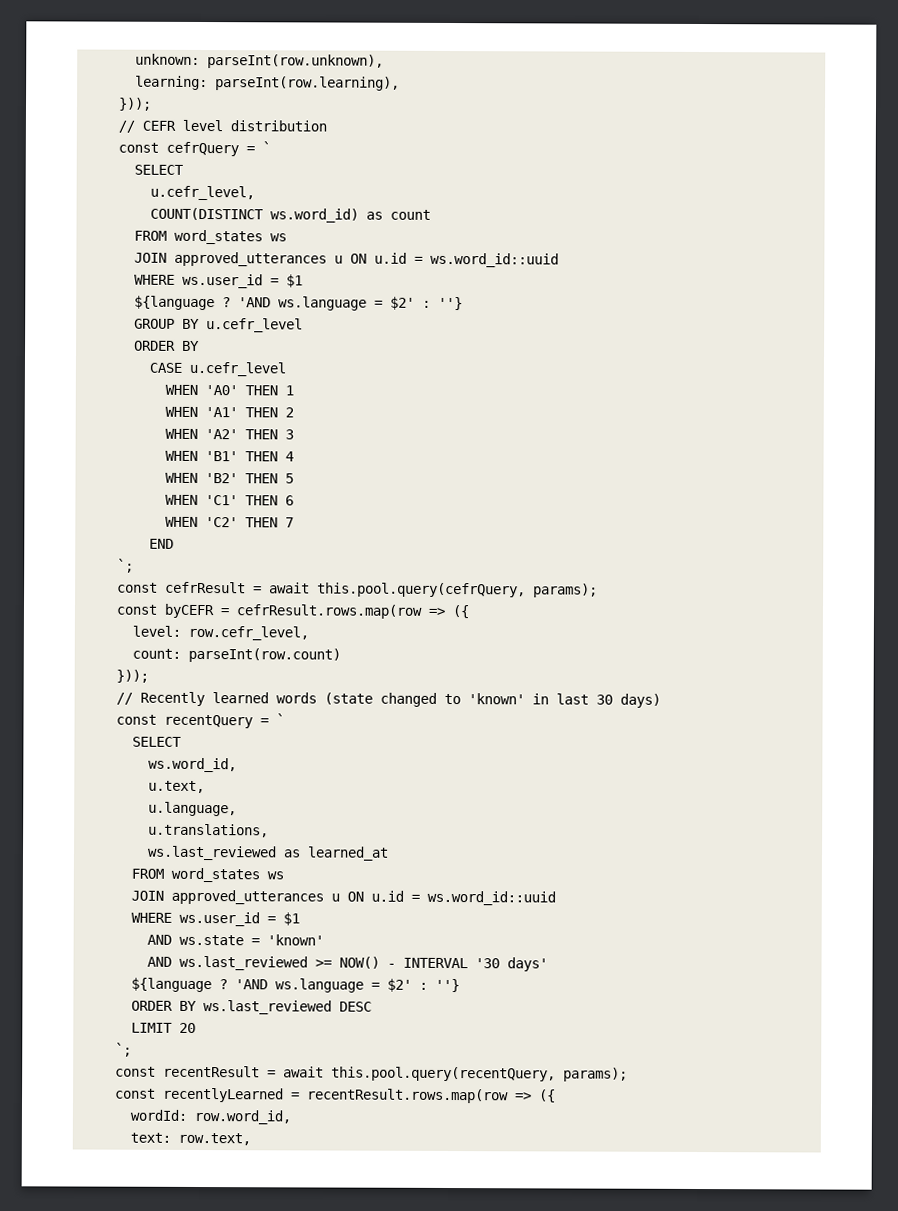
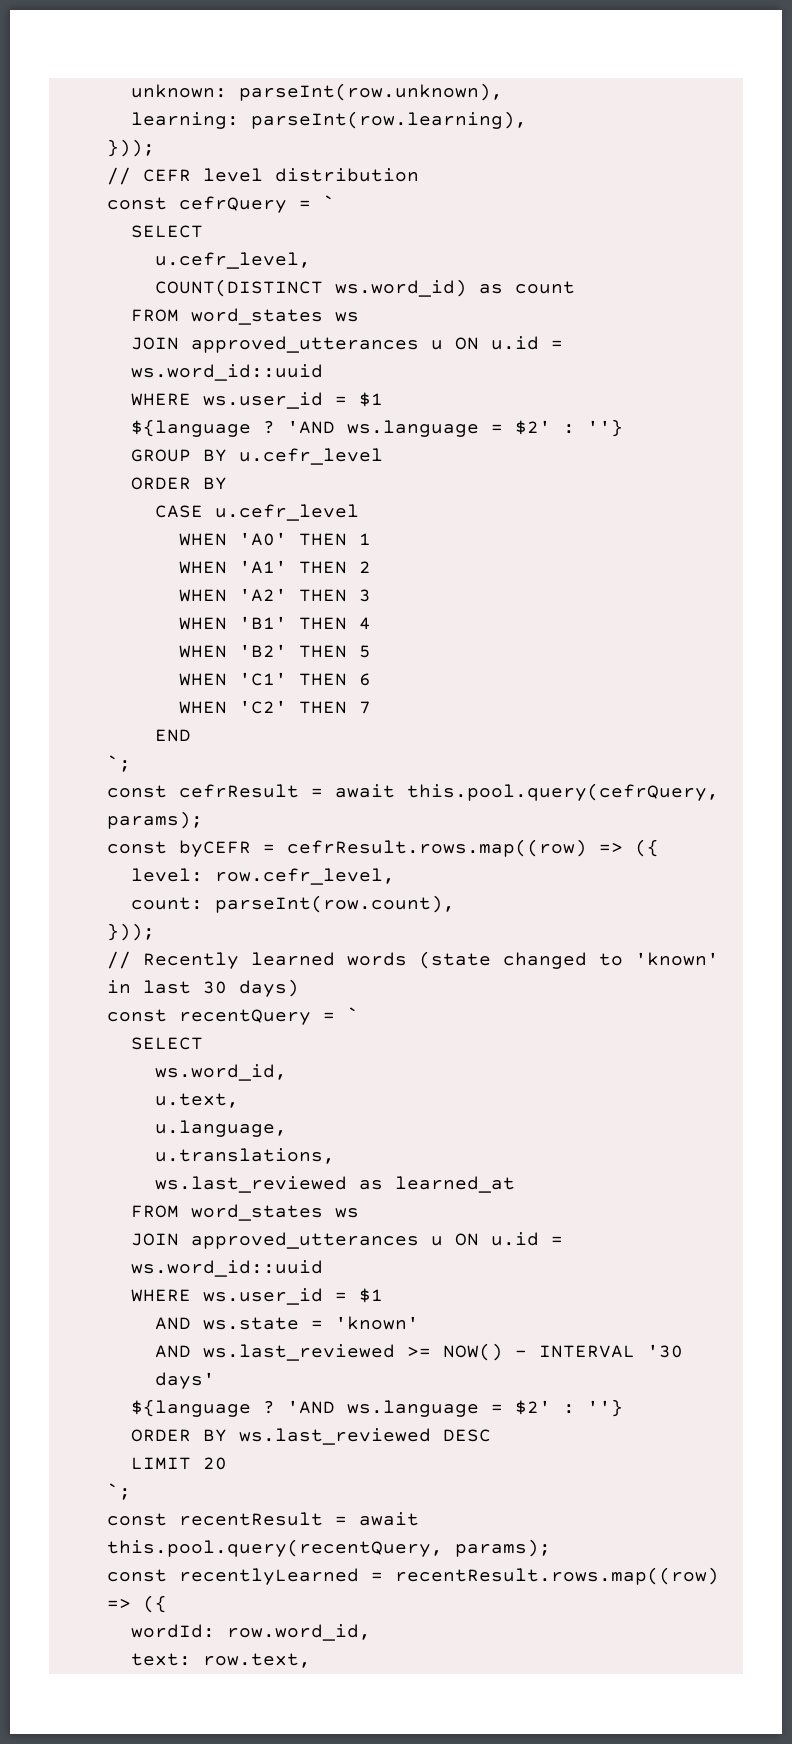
[235,604,423,619] cefrResult.rows.map(row -> [286,839,587,857] cefrResult.rows.map((row)
[187,647,341,663] parseInt(row.count) -> [214,895,455,913] parseInt(row.count),
[306,1088,509,1104] recentResult.rows.map(row -> [394,1567,719,1585] recentResult.rows.map((row)

